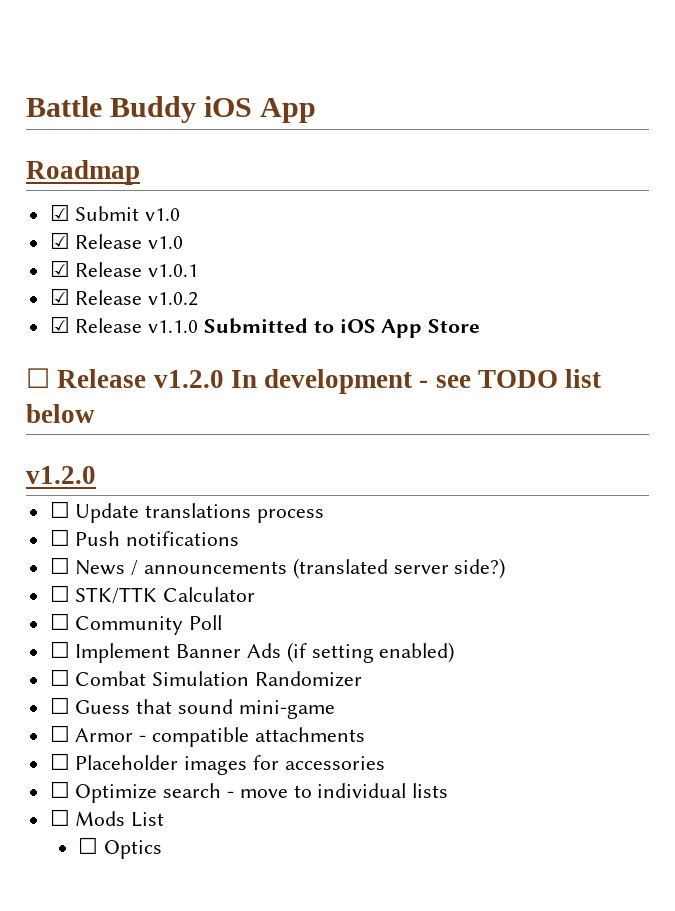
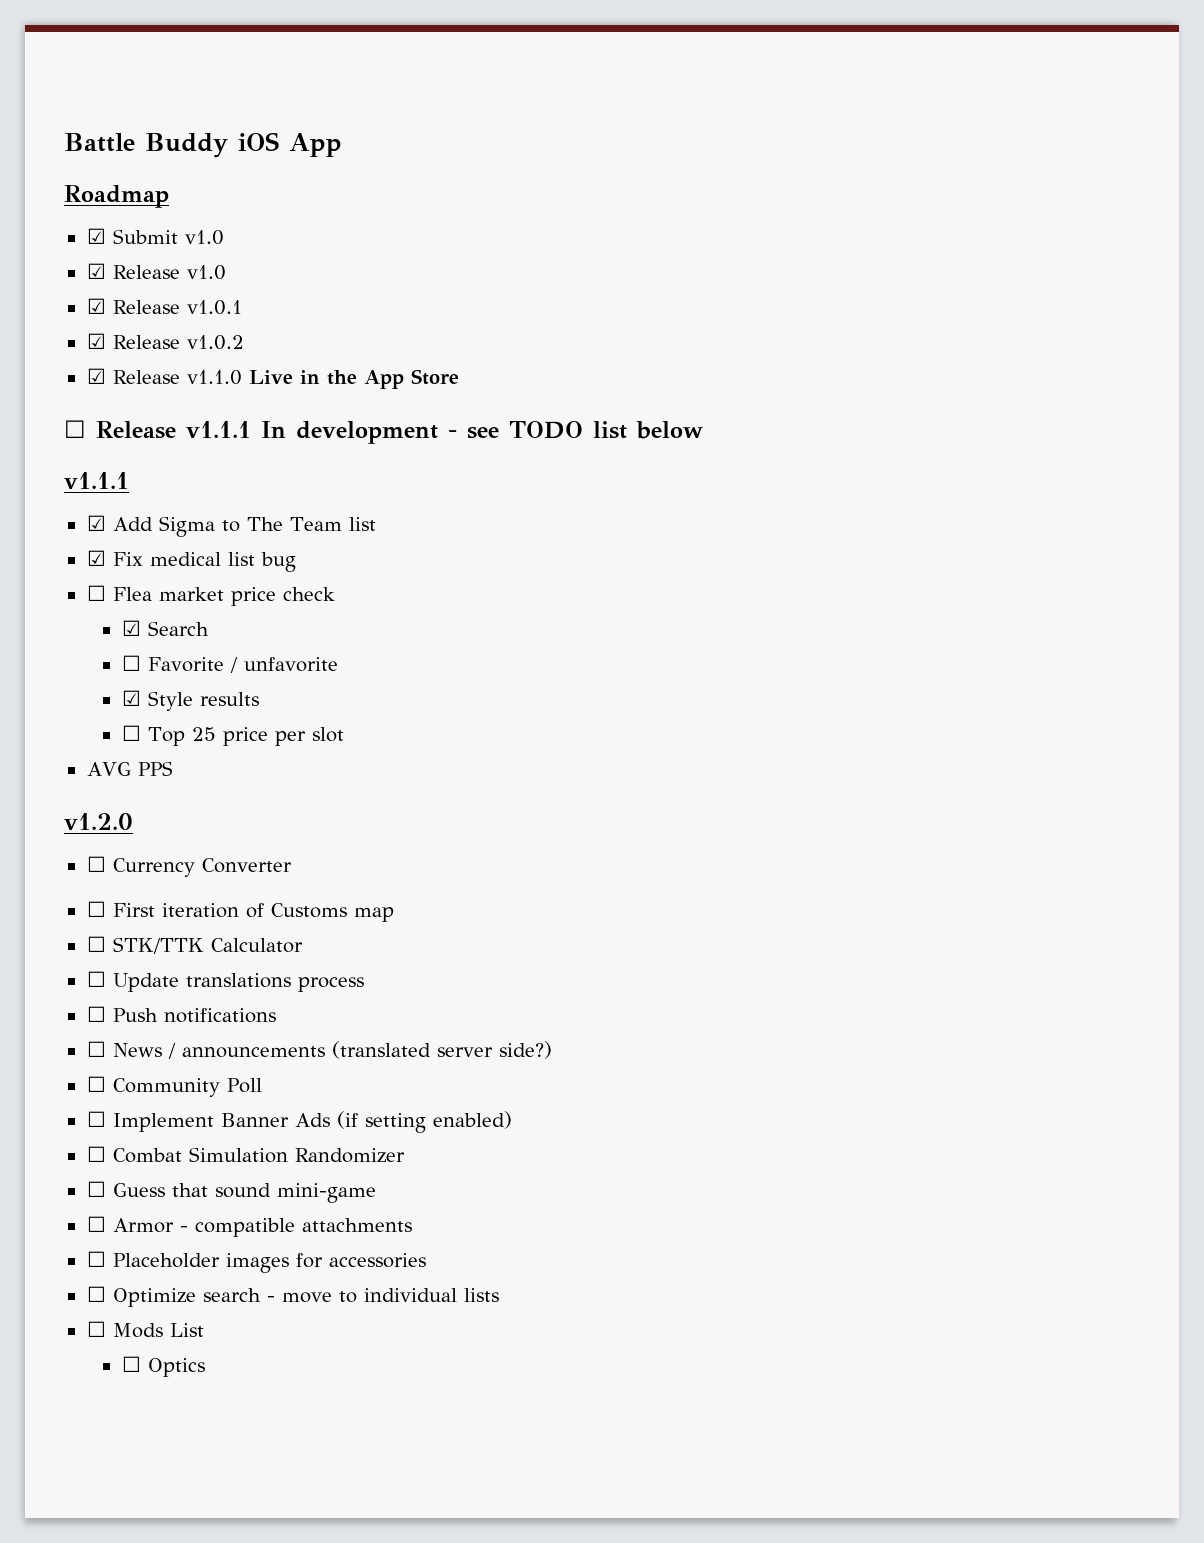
[204,318,376,334] Submitted to iOS -> [248,370,357,385] Live in the
[153,370,224,388] v1.2.0 -> [186,421,251,438] v1.1.1
[26,466,96,484] v1.2.0 -> [64,472,129,489] [86,515,376,537] [86,550,296,572] [86,585,335,606] [121,620,209,636] [121,655,338,673] [121,690,259,711] [121,725,344,746] [86,761,173,776] [64,813,133,830] [86,856,292,877] [86,901,394,922] [86,936,303,954] v1.1.1 // ☑ Add Sigma to The Team list // ☑ Fix medical list bug // ☐ Flea market price check // ☑ Search // ☐ Favorite / unfavorite // ☑ Style results // ☐ Top 25 price per slot // AVG PPS // v1.2.0 // ☐ Currency Converter // ☐ First iteration of Customs map // ☐ STK/TTK Calculator
[49,585,256,604] // ☐ STK/TTK Calculator -> (552, 1050) none

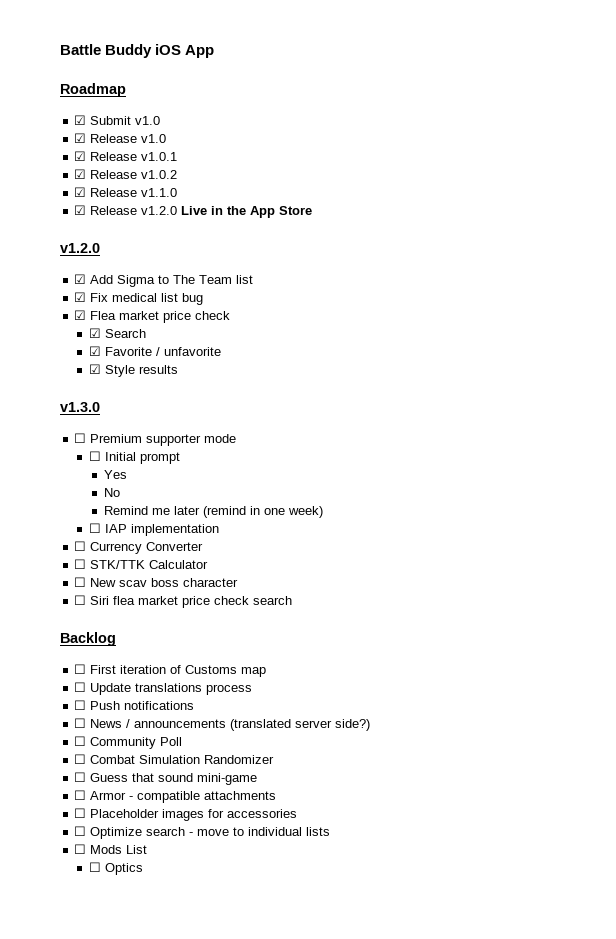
(242, 377) none -> [74,205,178,215] // ☑ Release v1.2.0
[64,420,703,444] [64,472,129,489] ☐ Release v1.1.1 In development - see TODO list below // v1.1.1 -> [60,243,100,253] v1.2.0
[86,585,106,601] ☐ -> [74,310,87,320] ☑
[121,655,141,671] ☐ -> [89,346,102,356] ☑
[121,725,344,746] [86,761,173,776] [64,813,133,830] [86,856,292,877] // ☐ Top 25 price per slot // AVG PPS // v1.2.0 // ☐ Currency Converter -> [60,402,100,412] [74,433,237,446] [89,451,181,464] [103,470,127,479] [103,488,120,497] [103,506,323,518] [89,523,220,536] [74,541,204,554] [74,559,209,569] [74,577,239,587] [74,595,293,608] [60,632,116,646] // v1.3.0 // ☐ Premium supporter mode // ☐ Initial prompt // Yes // No // Remind me later (remind in one week) // ☐ IAP implementation // ☐ Currency Converter // ☐ STK/TTK Calculator // ☐ New scav boss character // ☐ Siri flea market price check search // Backlog
[86,936,303,954] // ☐ STK/TTK Calculator -> (267, 672) none
[86,1111,512,1133] // ☐ Implement Banner Ads (if setting enabled) -> (183, 741) none

